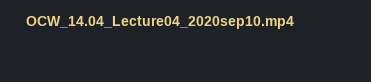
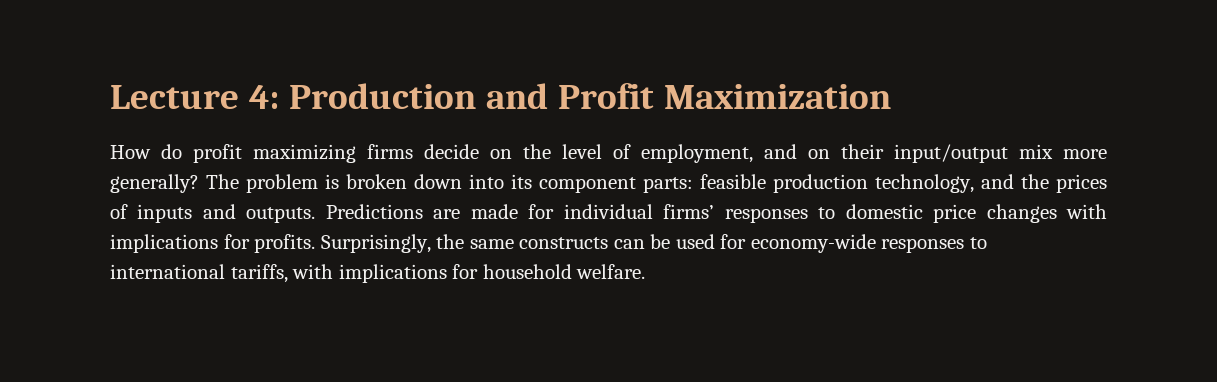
[26,16,294,29] OCW_14.04_Lecture04_2020sep10.mp4 -> [110,83,891,109] [110,144,1107,163] [110,174,1107,193] [110,204,1108,223] [110,234,987,253] [110,264,646,283] Lecture 4: Production and Profit Maximization // How do profit maximizing firms decide on the level of employment, and on their input/output mix more generally? The problem is broken down into its component parts: feasible production technology, and the prices of inputs and outputs. Predictions are made for individual firms’ responses to domestic price changes with implications for profits. Surprisingly, the same constructs can be used for economy-wide responses to international tariffs, with implications for household welfare.

